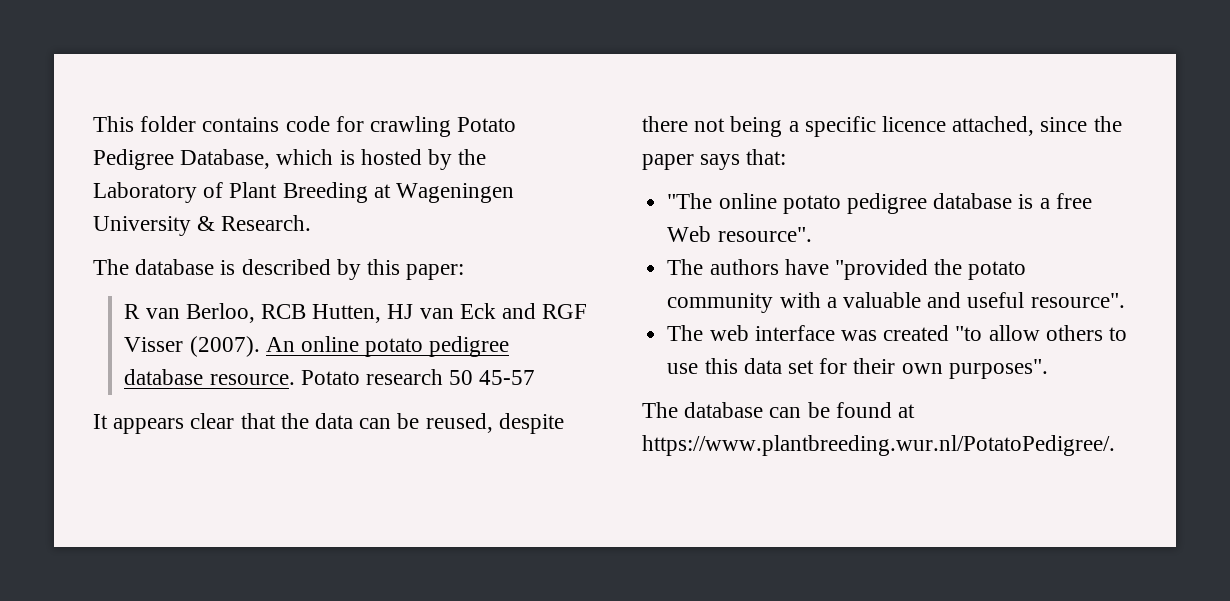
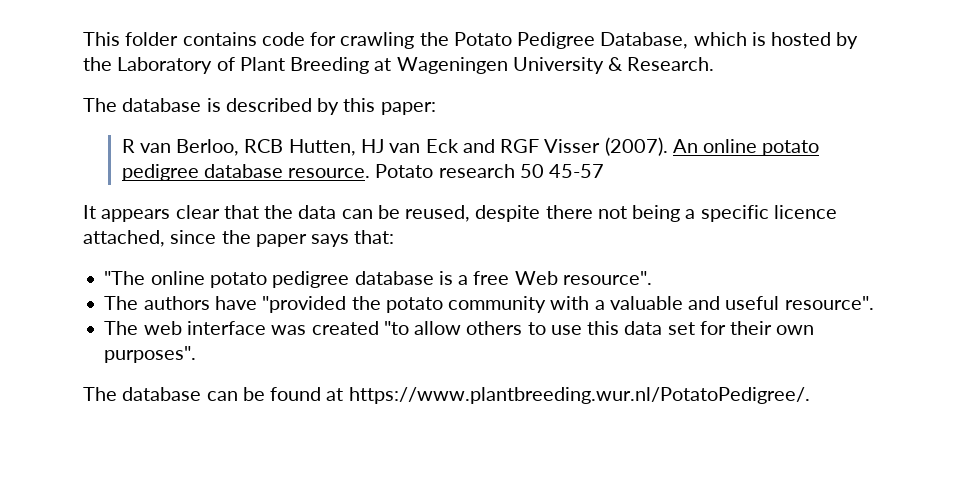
(452, 126) none -> [419,32,449,46] the

